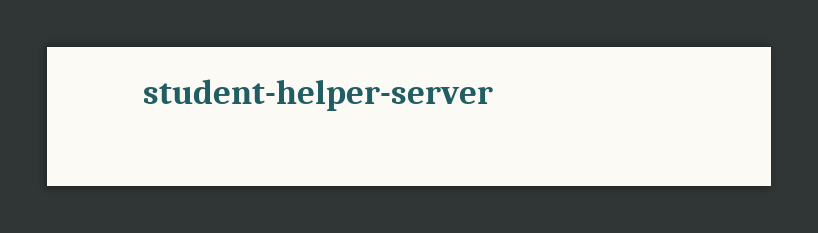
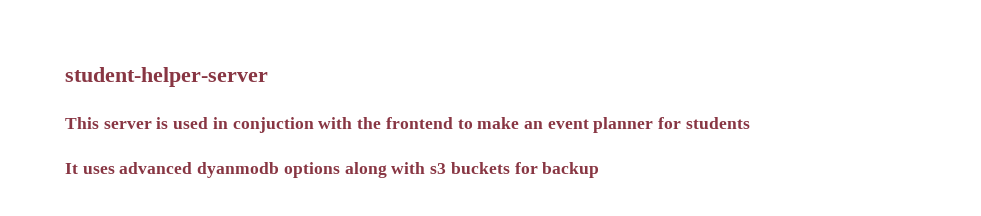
(493, 95) none -> [65,117,750,133] [65,162,600,178] // This server is used in conjuction with the frontend to make an event planner for students // It uses advanced dyanmodb options along with s3 buckets for backup

